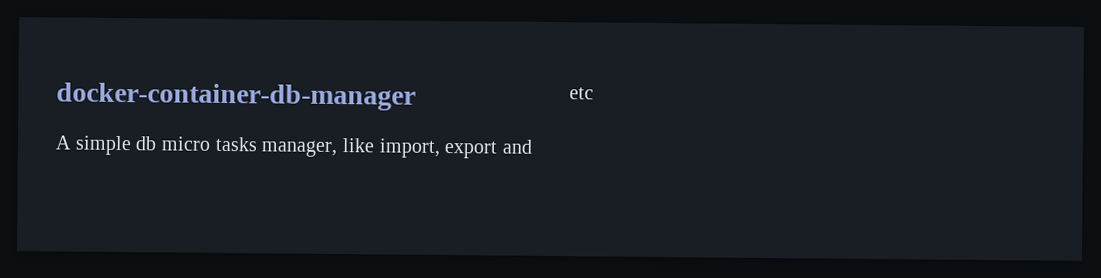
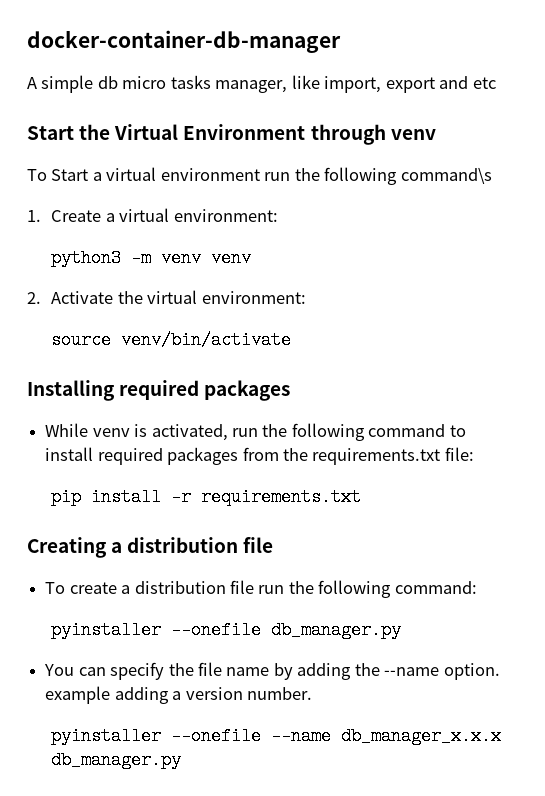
(594, 93) none -> [27,124,436,145] [27,167,492,185] [27,208,278,222] [51,249,252,267] [27,290,306,304] [51,331,292,349] [27,380,291,401] [45,423,466,441] [45,447,474,465] [51,488,362,506] [27,537,274,558] [45,580,477,598] [51,621,402,639] [44,662,500,680] [45,686,312,704] [51,727,502,745] [51,751,182,769] // Start the Virtual Environment through venv // To Start a virtual environment run the following command\s // 1. Create a virtual environment: // python3 -m venv venv // 2. Activate the virtual environment: // source venv/bin/activate // Installing required packages // While venv is activated, run the following command to install required packages from the requirements.txt file: // pip install -r requirements.txt // Creating a distribution file // To create a distribution file run the following command: // pyinstaller --onefile db_manager.py // You can specify the file name by adding the --name option. example adding a version number. // pyinstaller --onefile --name db_manager_x.x.x db_manager.py

